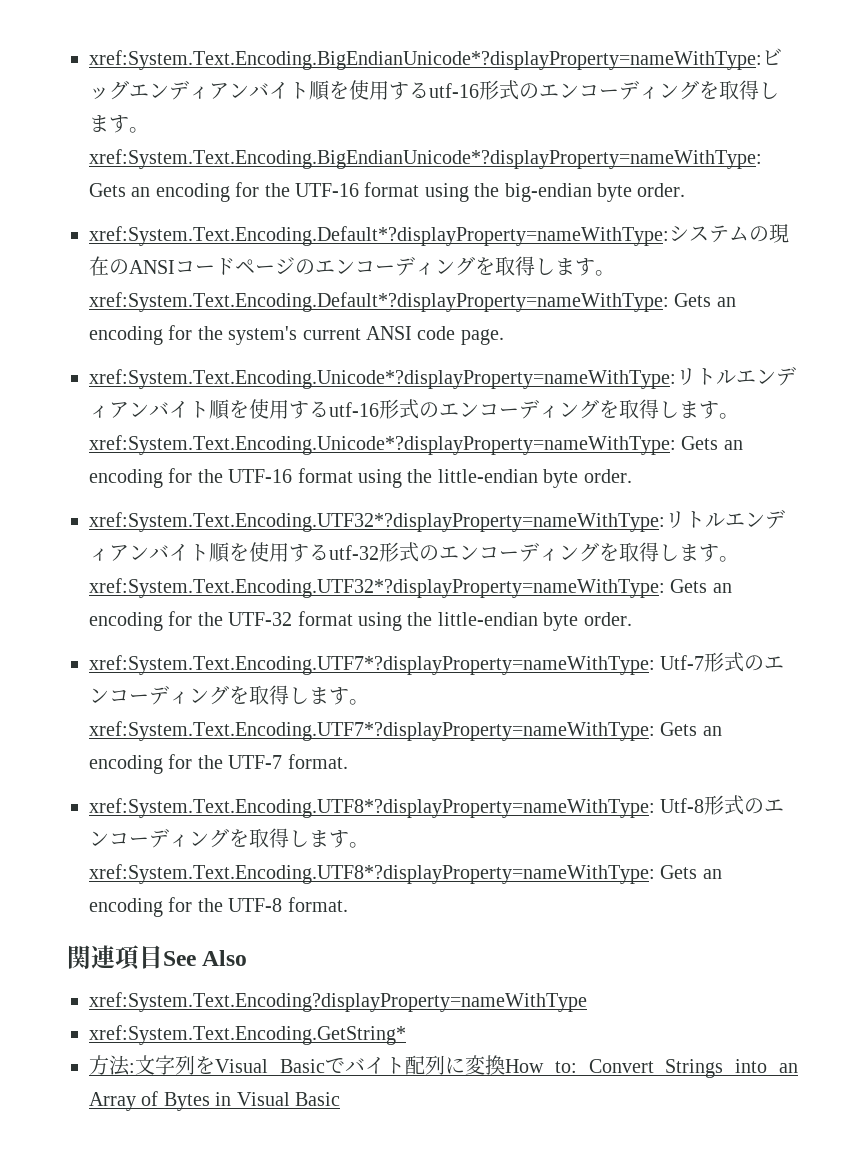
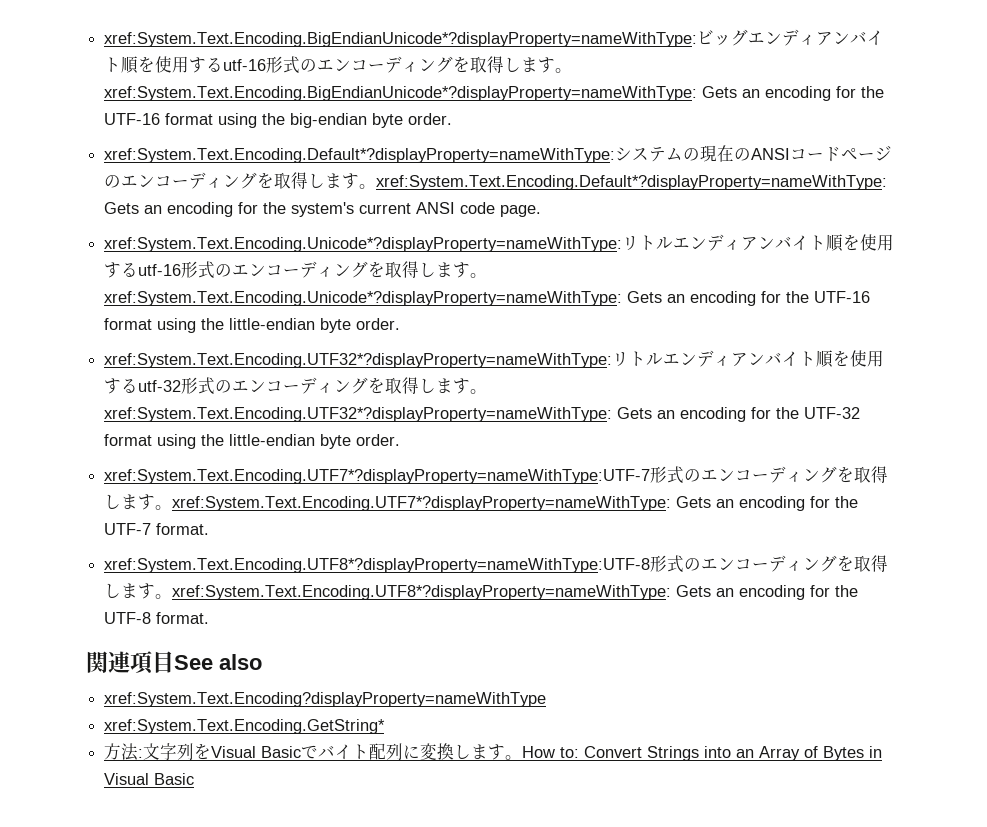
[89,655,705,675] xref:System.Text.Encoding.UTF7*?displayProperty=nameWithType: Utf-7 -> [104,469,651,484] xref:System.Text.Encoding.UTF7*?displayProperty=nameWithType:UTF-7
[89,798,705,818] xref:System.Text.Encoding.UTF8*?displayProperty=nameWithType: Utf-8 -> [104,558,651,573] xref:System.Text.Encoding.UTF8*?displayProperty=nameWithType:UTF-8
[202,950,248,966] Also -> [219,654,262,670] also
(505, 1065) none -> [454,744,523,760] します。

